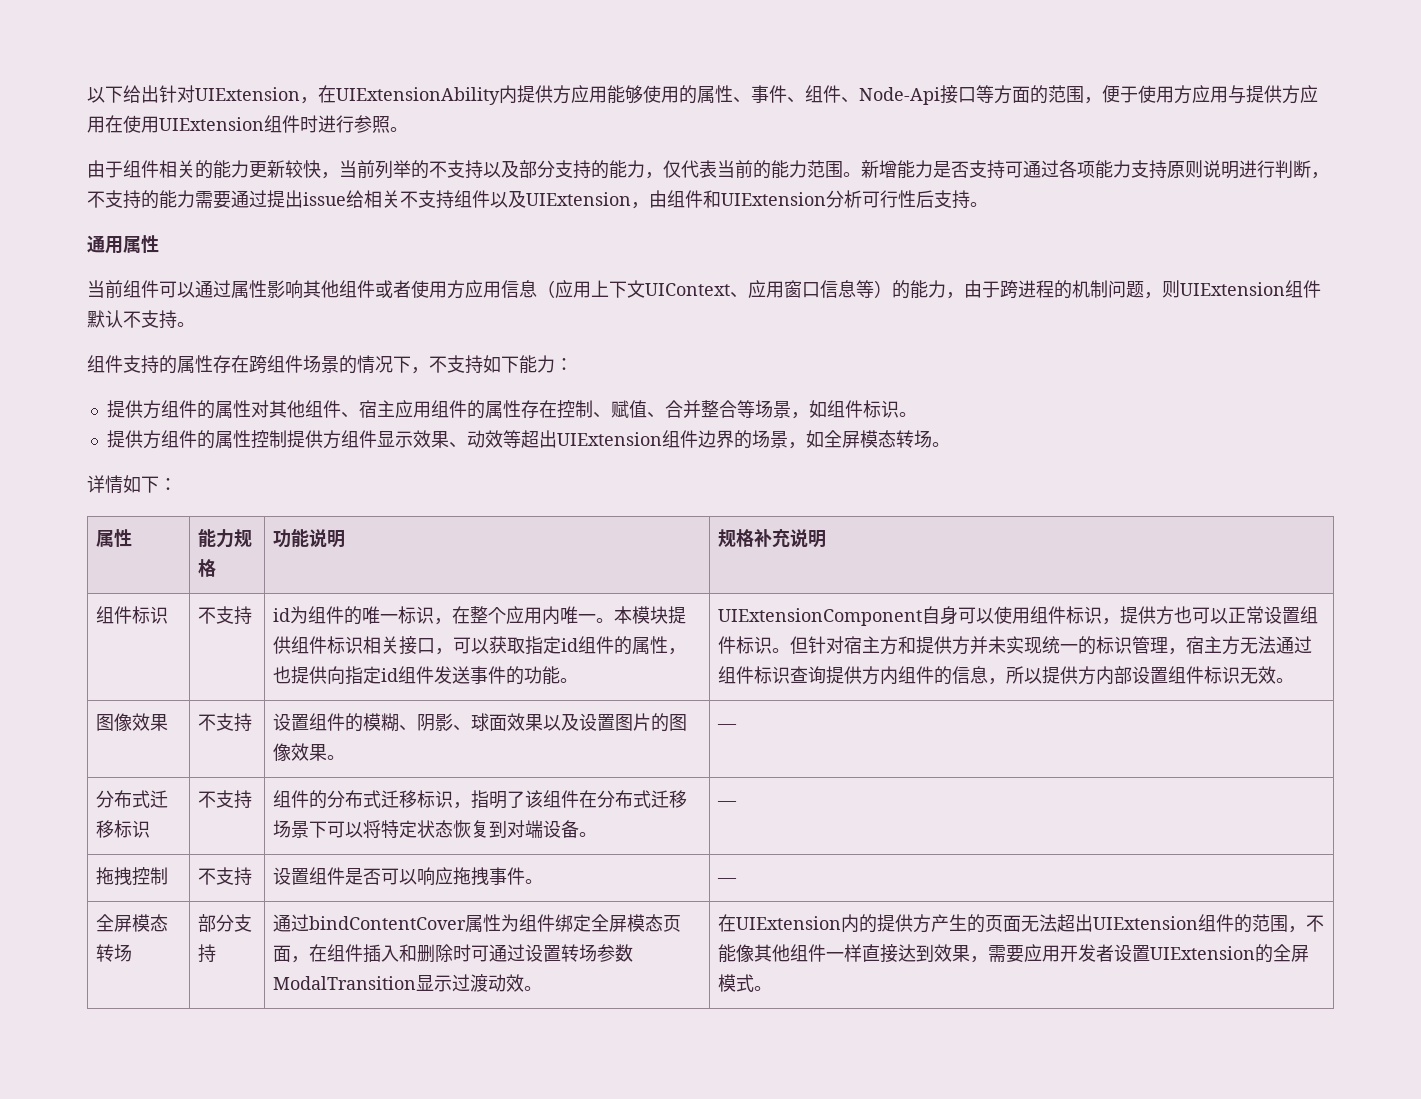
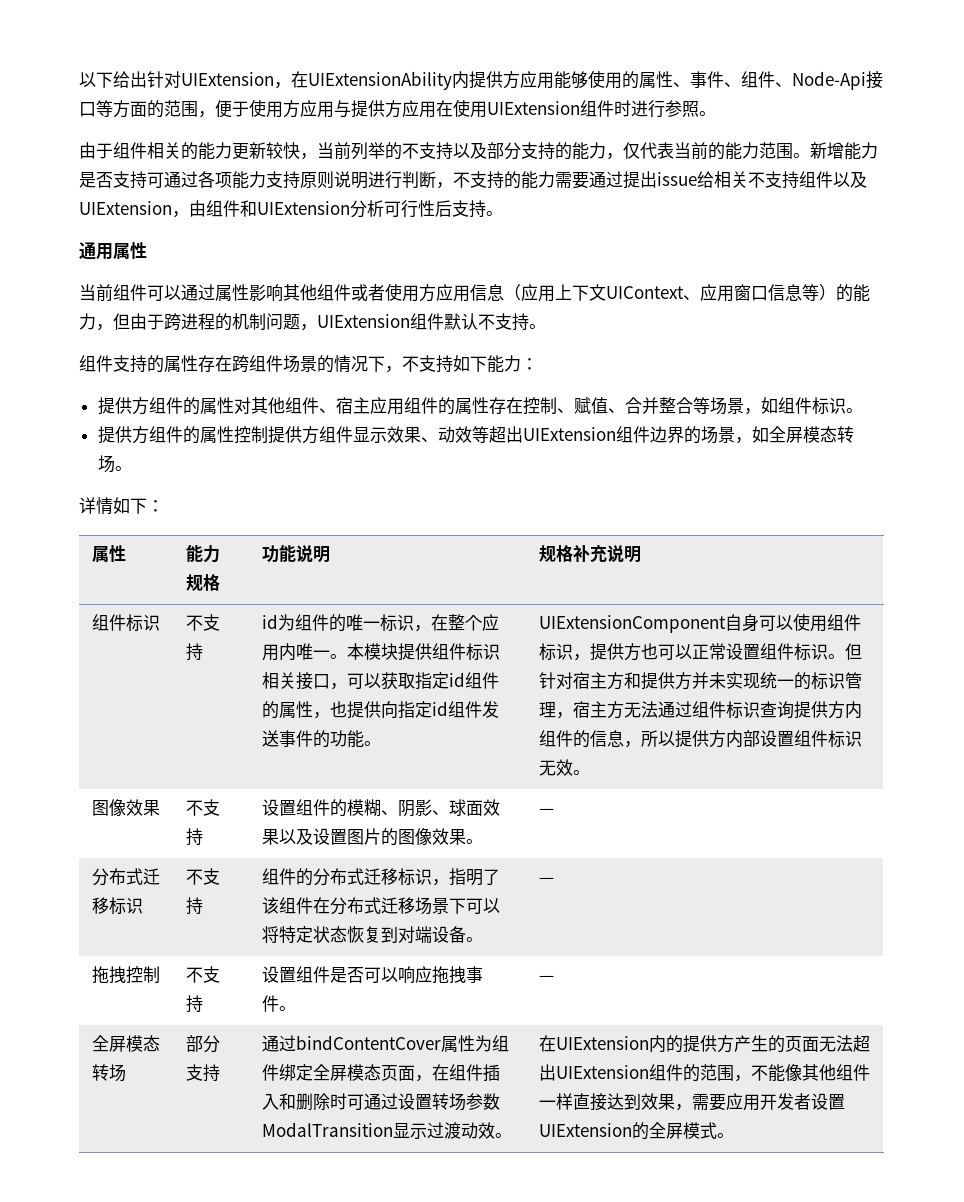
(964, 295) none -> [113,313,130,330] 但
[1162,280,1180,298] 则 -> (317, 327) none

